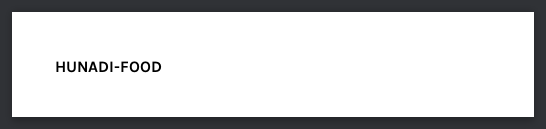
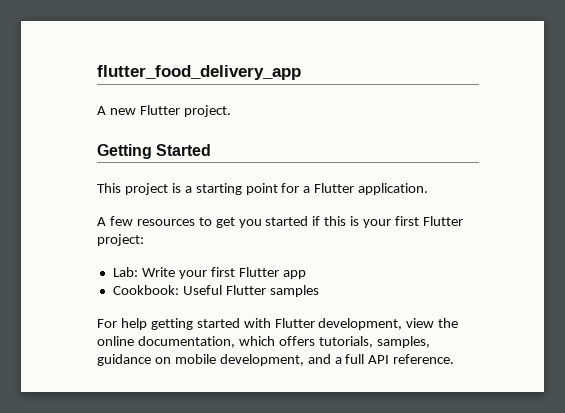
[55,61,162,73] HUNADI-FOOD -> [97,65,301,80] [97,105,231,117] [97,144,212,159] [97,183,429,195] [97,216,463,228] [97,234,144,246] [112,267,306,279] [112,285,319,297] [97,318,459,330] [97,336,430,348] [97,354,455,366] flutter_food_delivery_app // A new Flutter project. // Getting Started // This project is a starting point for a Flutter application. // A few resources to get you started if this is your first Flutter project: // Lab: Write your first Flutter app // Cookbook: Useful Flutter samples // For help getting started with Flutter development, view the online documentation, which offers tutorials, samples, guidance on mobile development, and a full API reference.

